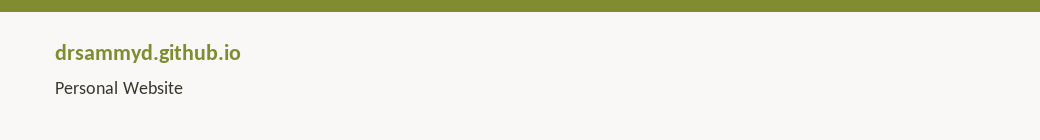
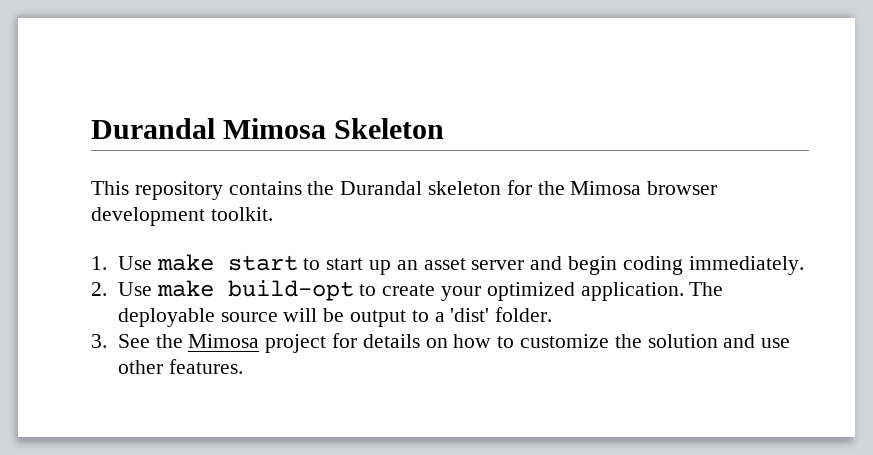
[55,44,241,63] [55,81,183,94] drsammyd.github.io // Personal Website -> [91,118,445,139] [91,180,718,200] [91,207,273,226] [91,254,804,275] [91,280,724,301] [117,307,553,327] [91,333,791,353] [117,359,243,374] Durandal Mimosa Skeleton // This repository contains the Durandal skeleton for the Mimosa browser development toolkit. // 1. Use make start to start up an asset server and begin coding immediately. // 2. Use make build-opt to create your optimized application. The deployable source will be output to a 'dist' folder. // 3. See the Mimosa project for details on how to customize the solution and use other features.

